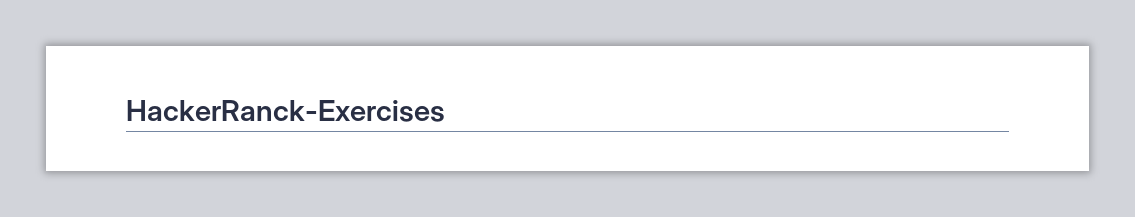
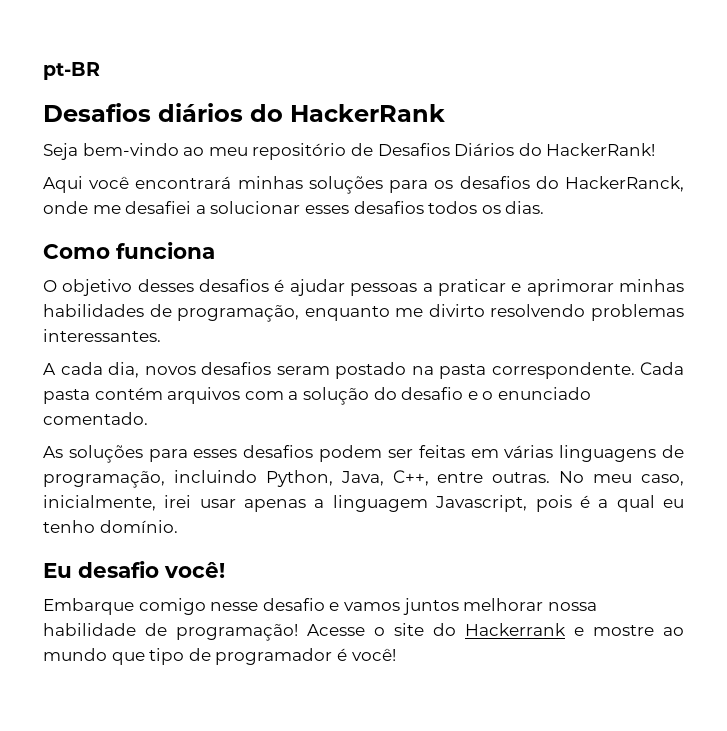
[126,100,445,122] HackerRanck-Exercises -> [43,62,100,80] [43,103,445,122] [43,143,656,160] [43,176,684,194] [43,201,545,214] [43,242,215,259] [43,279,685,296] [43,304,684,322] [43,329,161,342] [43,362,684,379] [43,387,591,405] [43,412,148,425] [43,445,684,463] [43,470,684,488] [43,495,685,512] [43,520,178,533] [43,561,225,578] [43,598,597,615] [43,623,684,641] [43,648,396,665] pt-BR // Desafios diários do HackerRank // Seja bem-vindo ao meu repositório de Desafios Diários do HackerRank! // Aqui você encontrará minhas soluções para os desafios do HackerRanck, onde me desafiei a solucionar esses desafios todos os dias. // Como funciona // O objetivo desses desafios é ajudar pessoas a praticar e aprimorar minhas habilidades de programação, enquanto me divirto resolvendo problemas interessantes. // A cada dia, novos desafios seram postado na pasta correspondente. Cada pasta contém arquivos com a solução do desafio e o enunciado comentado. // As soluções para esses desafios podem ser feitas em várias linguagens de programação, incluindo Python, Java, C++, entre outras. No meu caso, inicialmente, irei usar apenas a linguagem Javascript, pois é a qual eu tenho domínio. // Eu desafio você! // Embarque comigo nesse desafio e vamos juntos melhorar nossa habilidade de programação! Acesse o site do Hackerrank e mostre ao mundo que tipo de programador é você!

